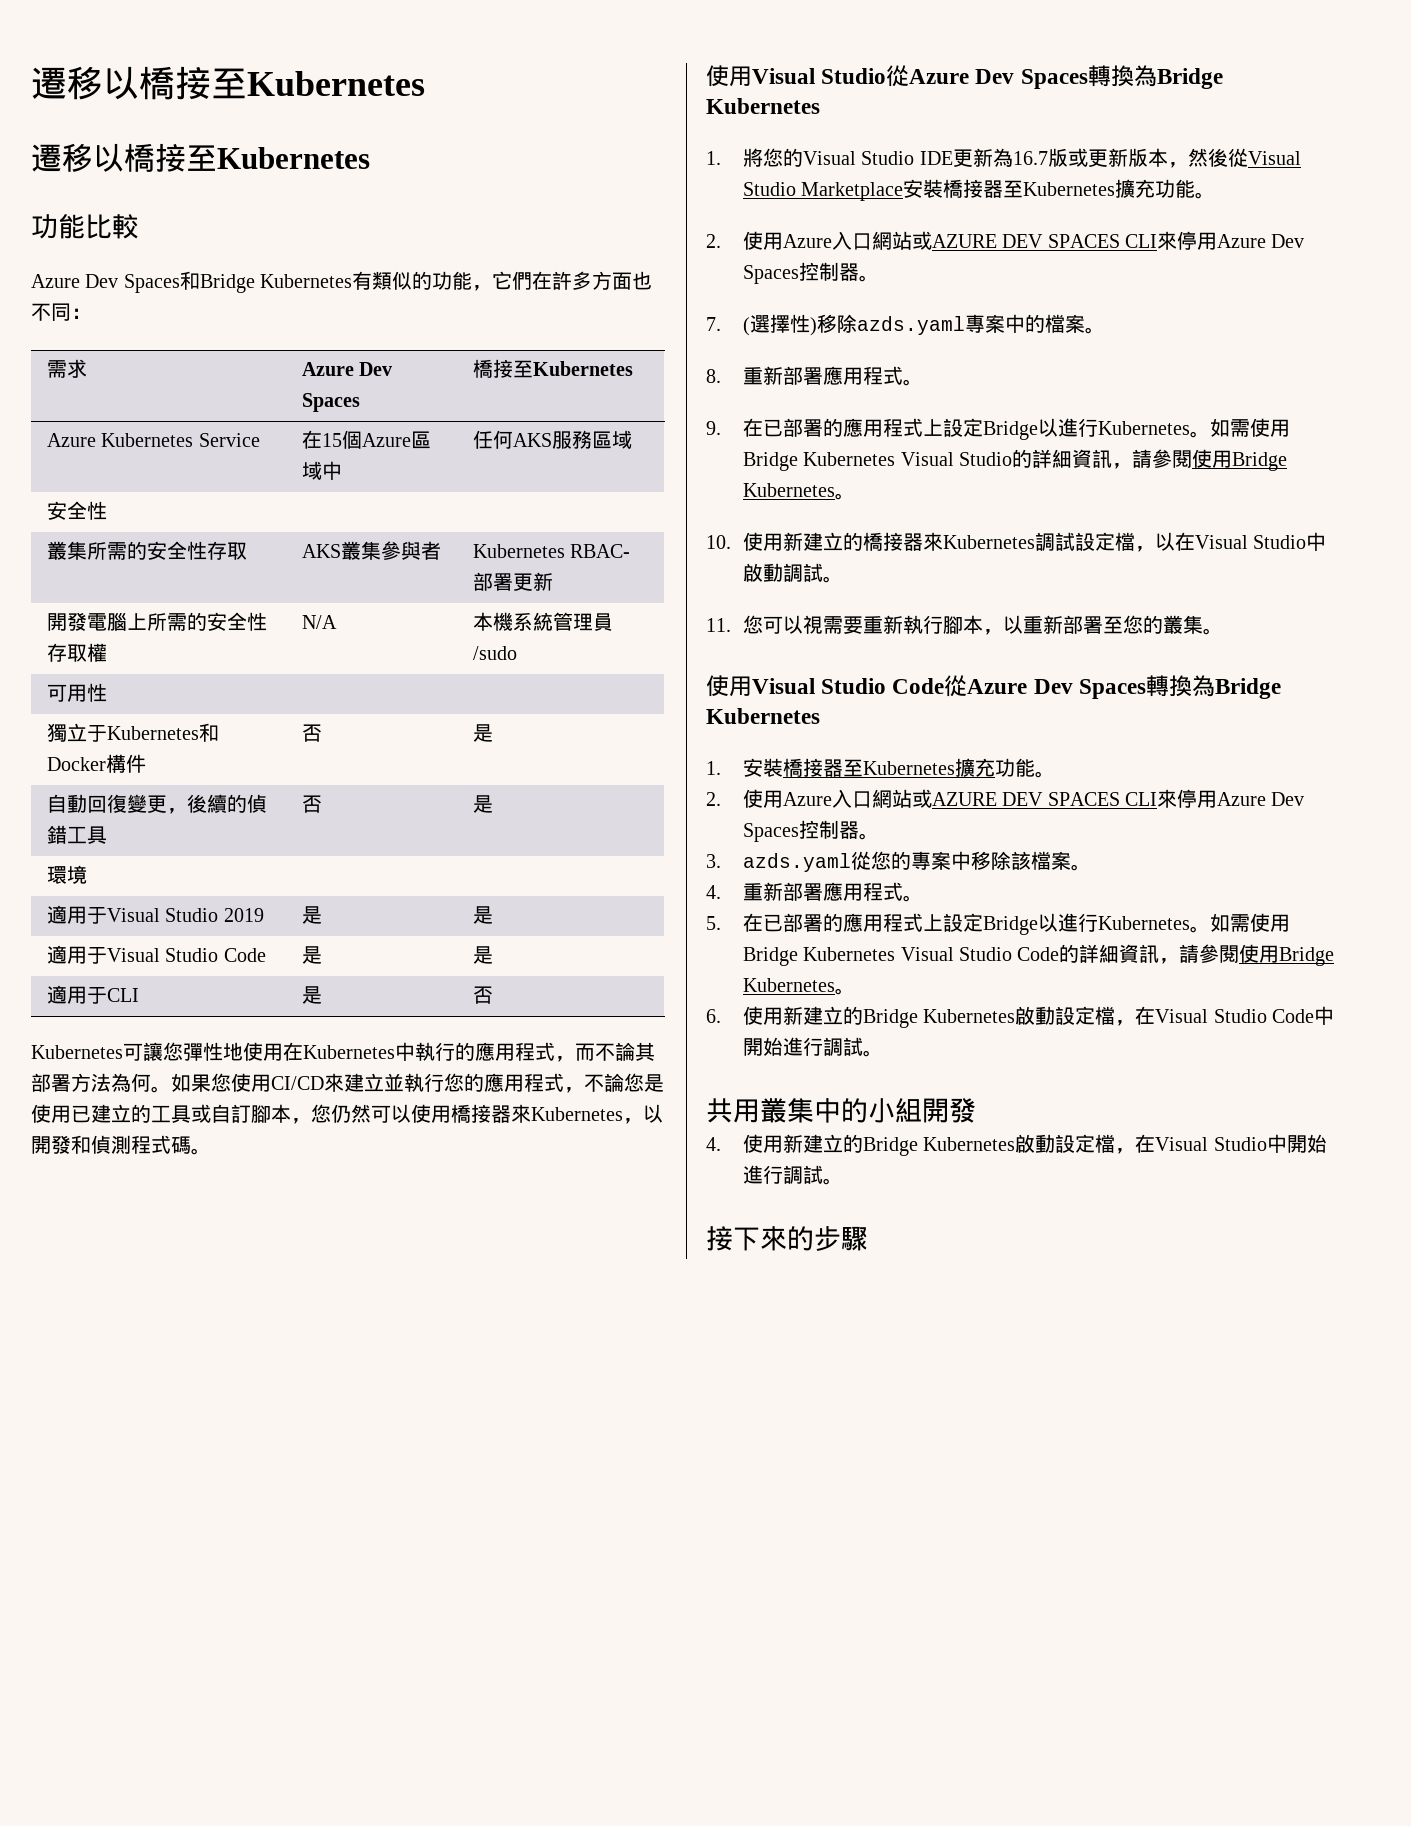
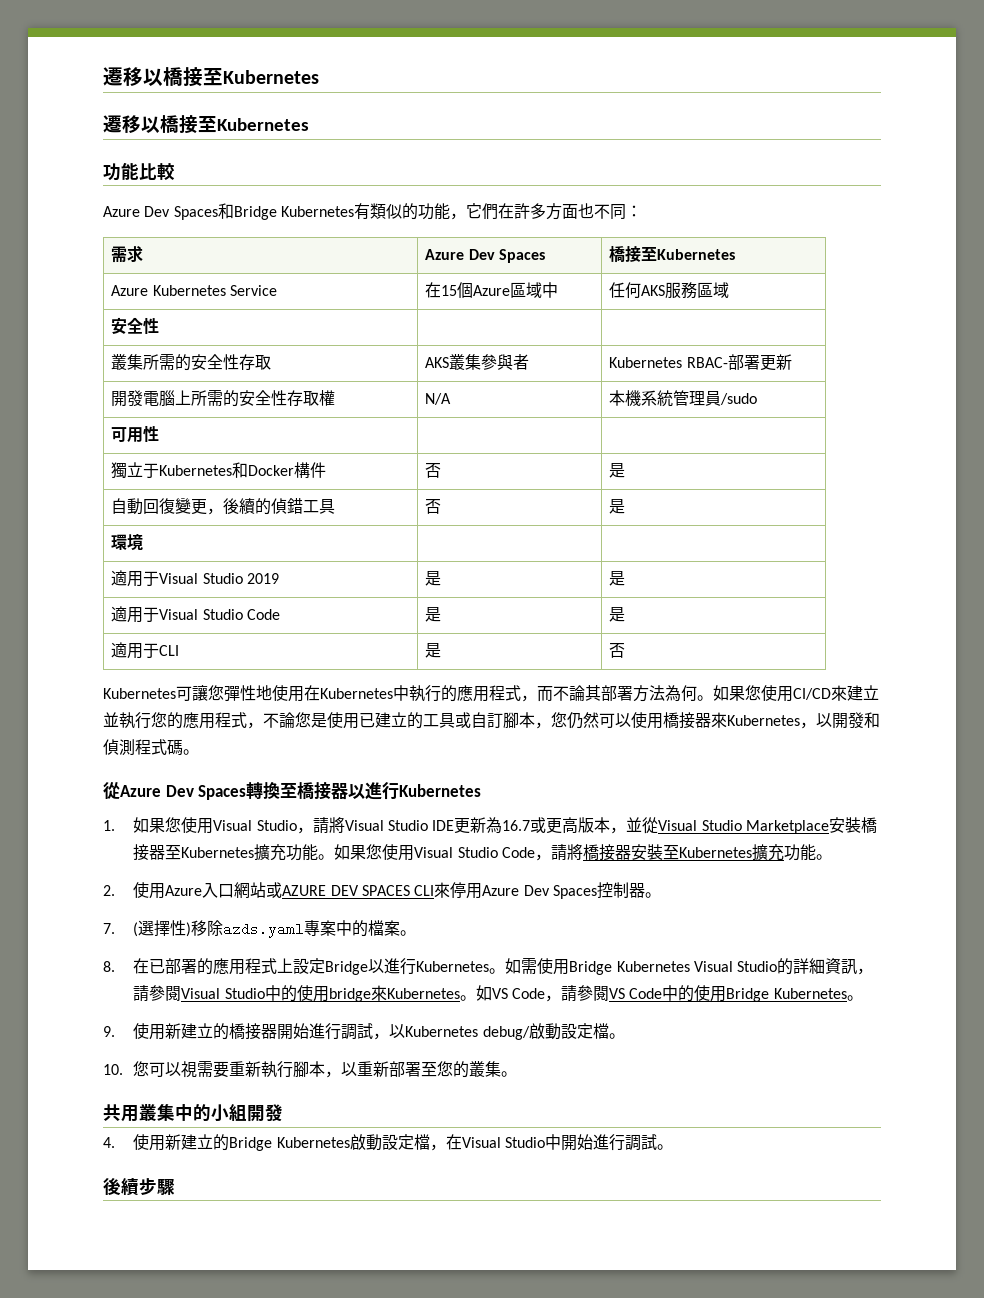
[706,65,1223,89] [706,98,820,114] [706,148,803,167] 使用Visual Studio從Azure Dev Spaces轉換為Bridge Kubernetes // 1.將您的 -> [103,782,482,800] [103,817,345,834] 從Azure Dev Spaces轉換至橋接器以進行Kubernetes // 1.如果您使用Visual Studio，請將
[1047,148,1228,168] 版或更新版本，然後 -> [530,817,643,834] 或更高版本，並
(1216, 195) none -> [334,844,833,861] 如果您使用Visual Studio Code，請將橋接器安裝至Kubernetes擴充功能。
[742,366,923,386] [706,421,721,435] 重新部署應用程式。 // 9. -> (115, 966) none
[1191,449,1287,471] [742,483,855,500] [706,535,731,549] 使用Bridge Kubernetes。 // 10. -> [181,985,863,1002] [103,1026,115,1037] Visual Studio中的使用bridge來Kubernetes。如VS Code，請參閱VS Code中的使用Bridge Kubernetes。 // 9.
[922,532,1327,552] [742,563,843,583] [706,618,731,632] 來Kubernetes調試設定檔，以在Visual Studio中啟動調試。 // 11. -> [277,1023,625,1040] [103,1064,123,1075] 開始進行調試，以Kubernetes debug/啟動設定檔。 // 10.
[706,675,1281,699] [706,708,820,724] [706,758,1055,778] [706,789,1305,808] [742,820,879,842] [706,851,1091,872] [706,882,923,902] [706,913,1290,935] [742,944,1335,966] [742,978,855,995] [706,1006,1334,1028] [742,1037,883,1057] // 使用Visual Studio Code從Azure Dev Spaces轉換為Bridge Kubernetes // 1.安裝橋接器至Kubernetes擴充功能。 // 2.使用Azure入口網站或AZURE DEV SPACES CLI來停用Azure Dev Spaces控制器。 // 3. azds.yaml從您的專案中移除該檔案。 // 4.重新部署應用程式。 // 5.在已部署的應用程式上設定Bridge以進行Kubernetes。如需使用Bridge Kubernetes Visual Studio Code的詳細資訊，請參閱使用Bridge Kubernetes。 // 6.使用新建立的Bridge Kubernetes啟動設定檔，在Visual Studio Code中開始進行調試。 -> (518, 1074) none
[706,1226,814,1251] 接下來的 -> [103,1177,139,1196] 後續

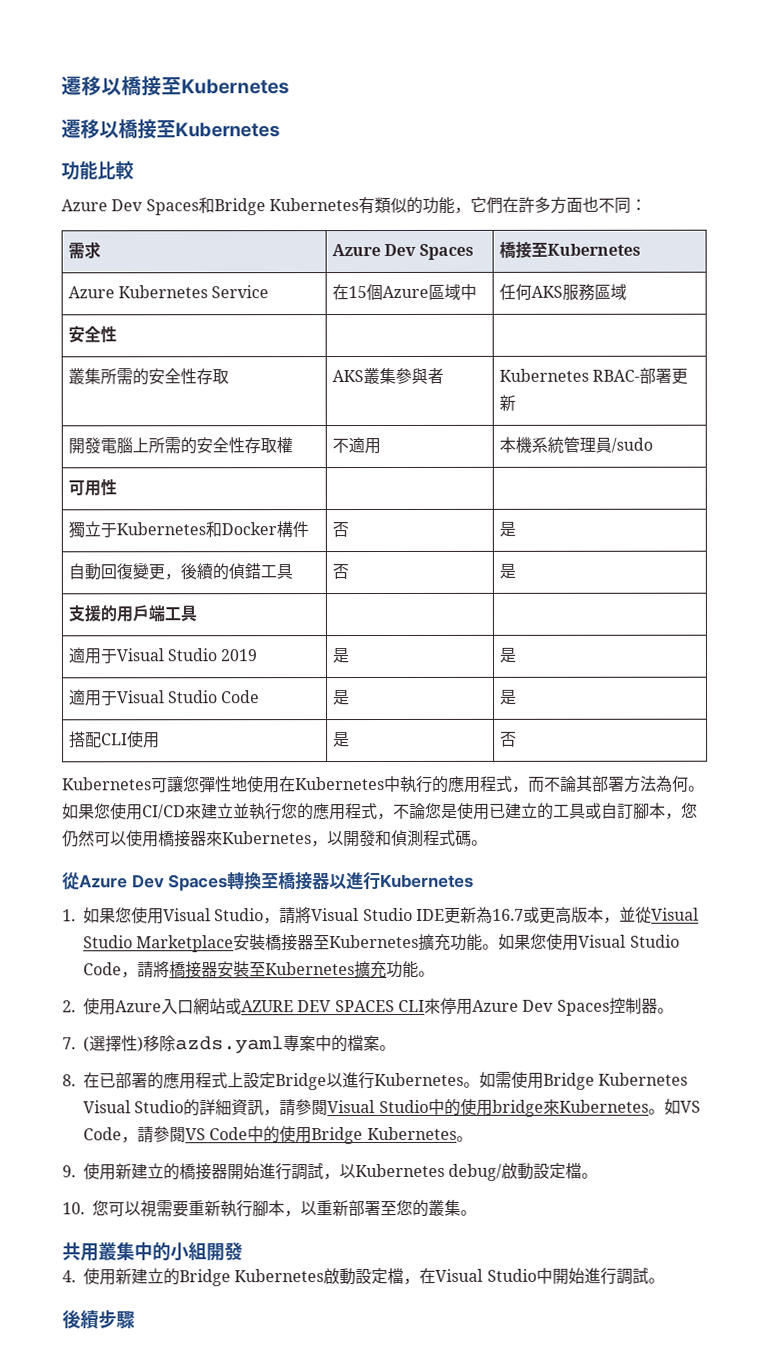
[425,393,452,405] N/A -> [331,437,381,455] 不適用
[111,534,144,551] 環境 -> [67,604,197,623] 支援的用戶端工具
[111,642,180,659] 適用于CLI -> [68,731,160,749] 搭配CLI使用

